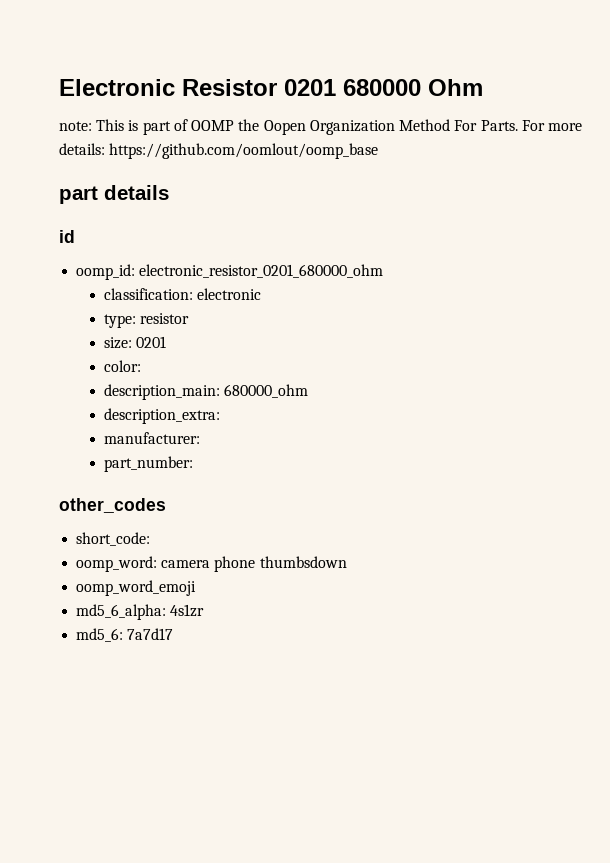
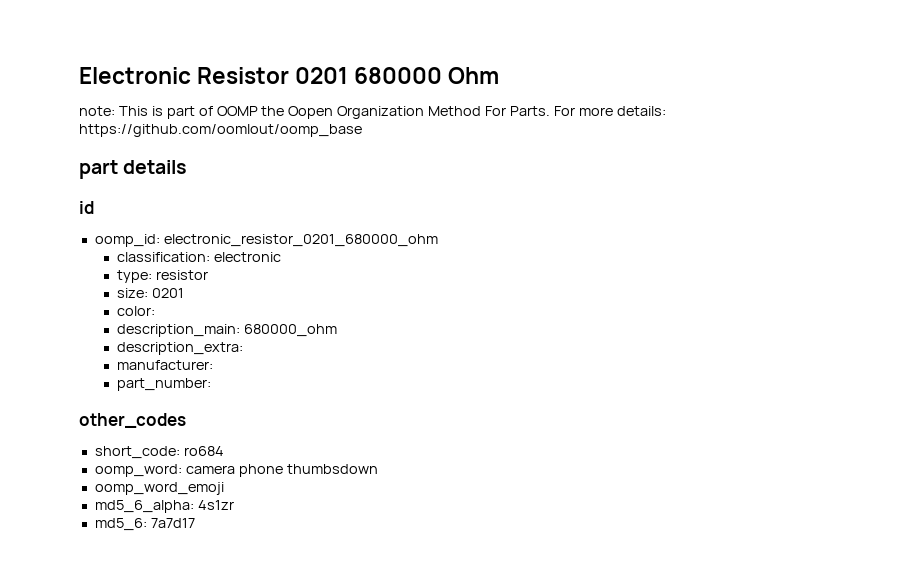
(151, 539) none -> [183,446,224,456] ro684

